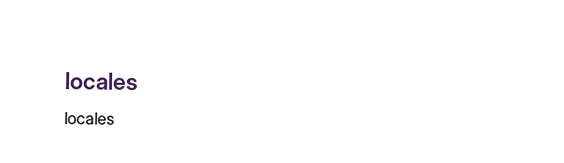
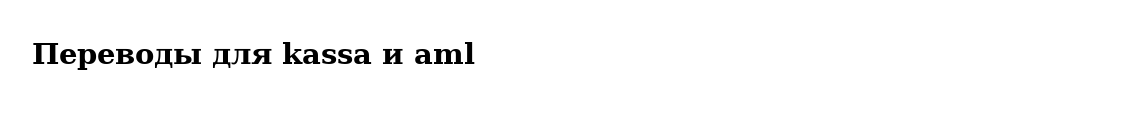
[64,72,139,92] [64,112,115,125] locales // locales -> [32,42,475,70] Переводы для kassa и aml

